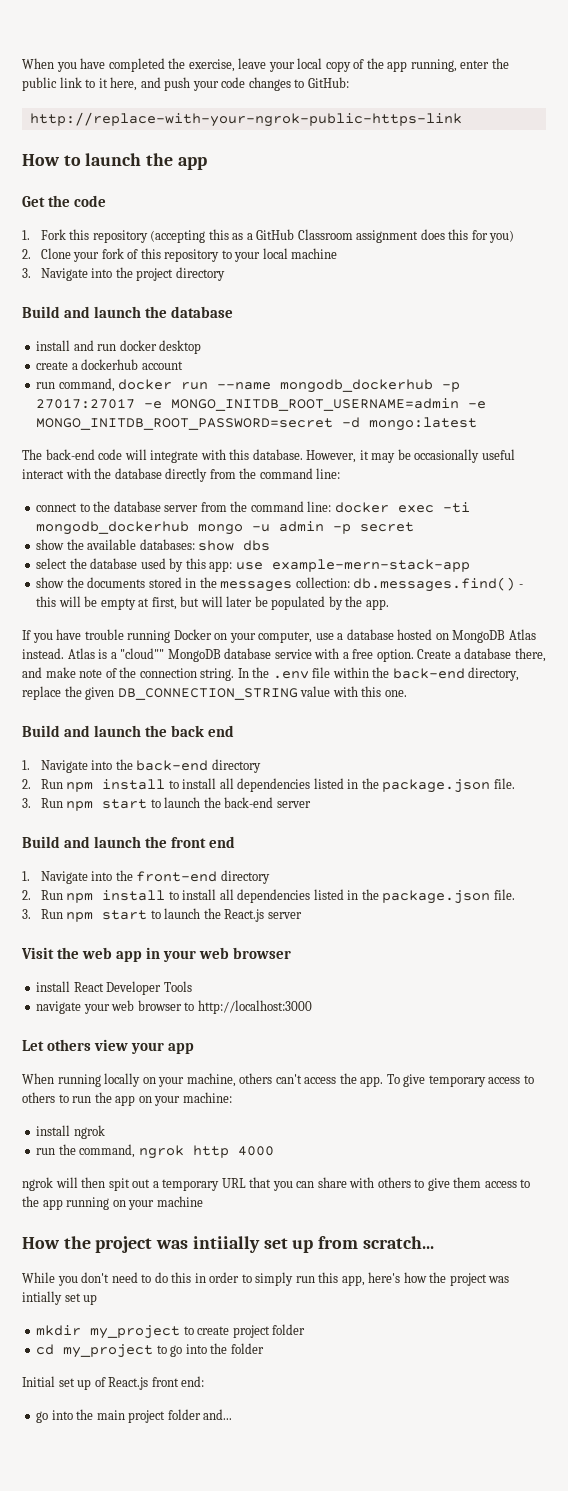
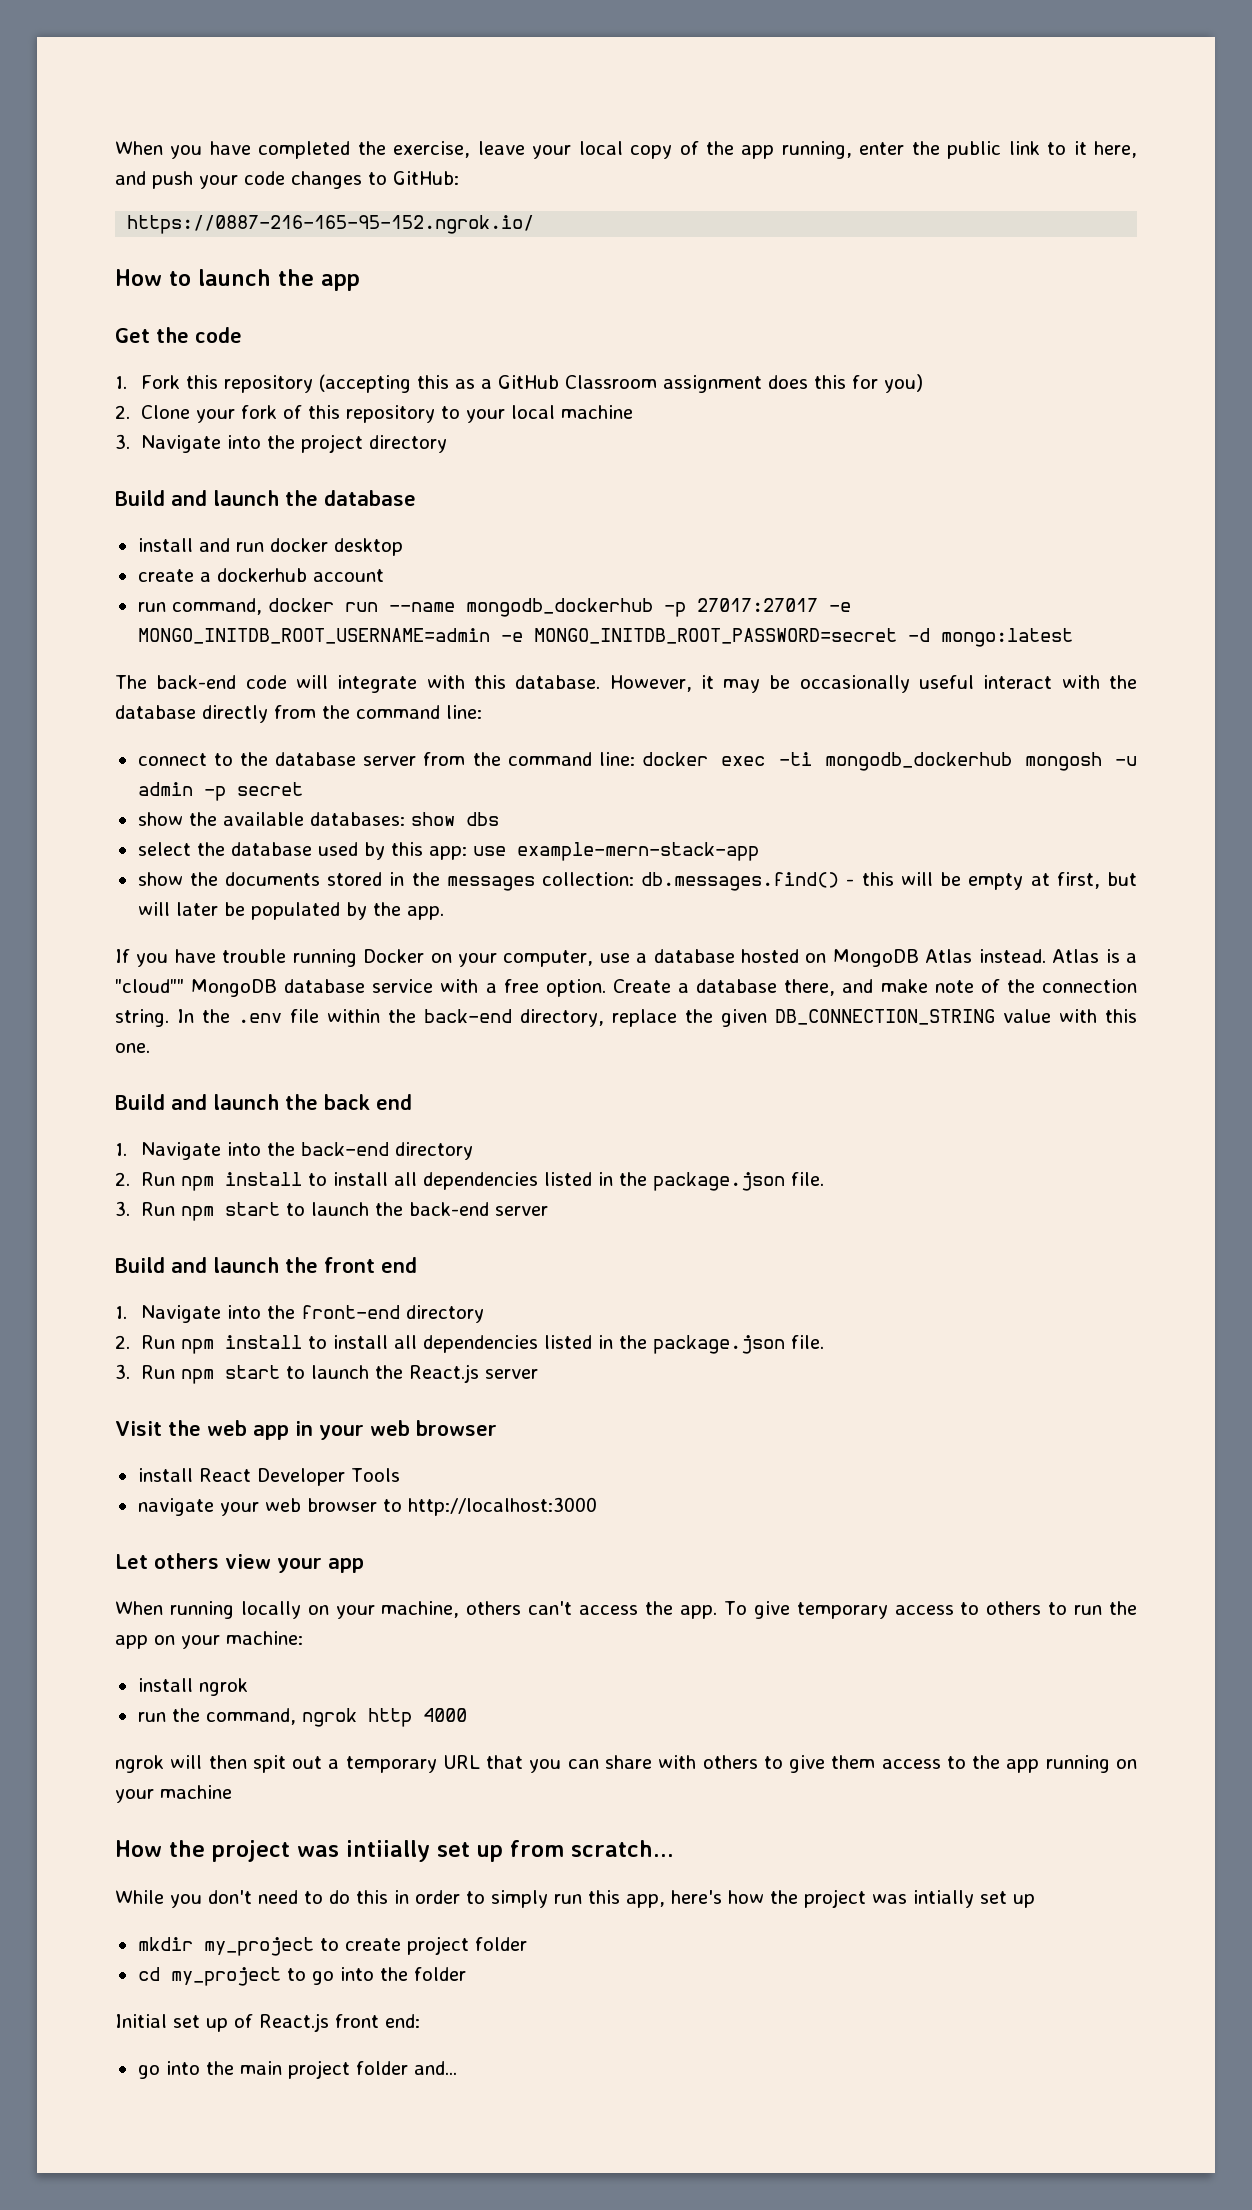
[29,112,462,127] http://replace-with-your-ngrok-public-https-link -> [127,215,535,234] https://0887-216-165-95-152.ngrok.io/
[198,524,244,535] mongo -> [1024,752,1102,771] mongosh

